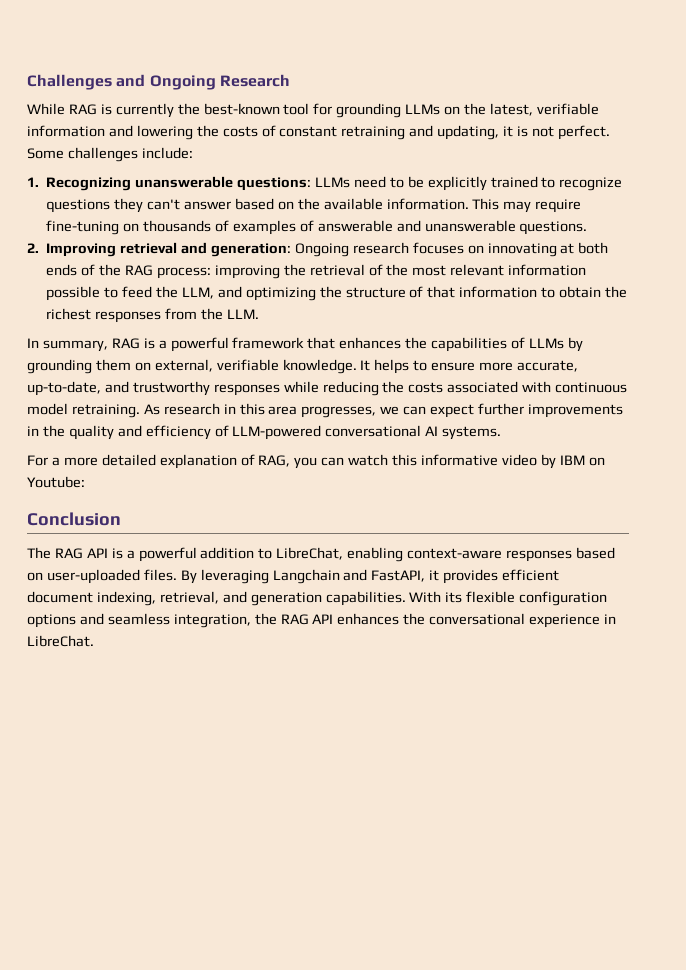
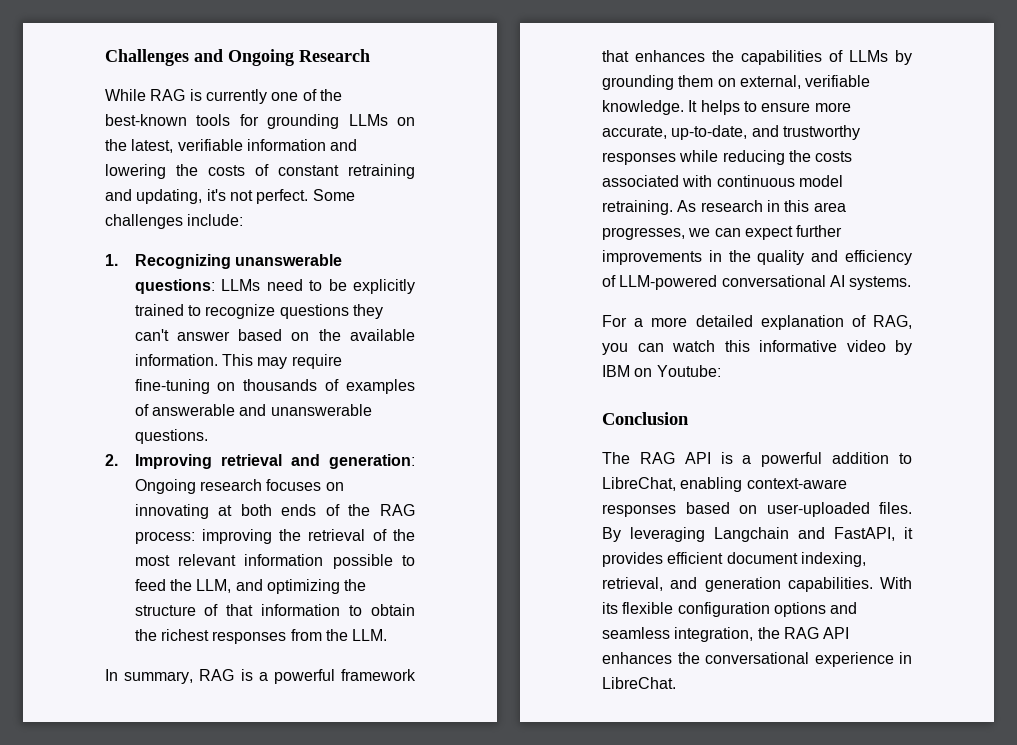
(174, 110) none -> [271,89,317,101] one of
[283,103,310,115] tool -> [196,114,231,126] tools
[503,126,529,137] it is -> [206,189,226,201] it's

